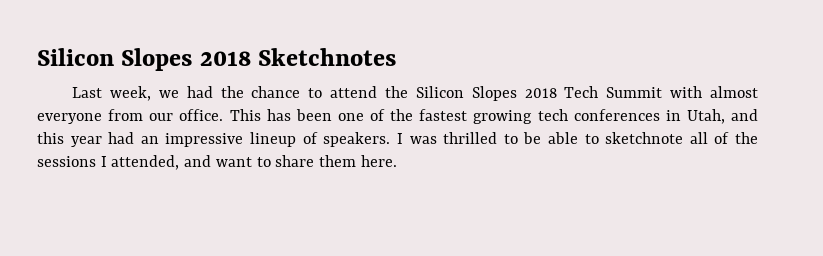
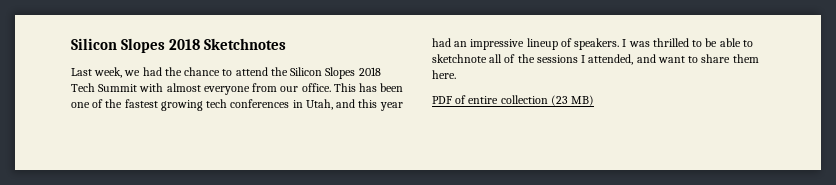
(397, 161) none -> [432,95,595,106] // PDF of entire collection (23 MB)

